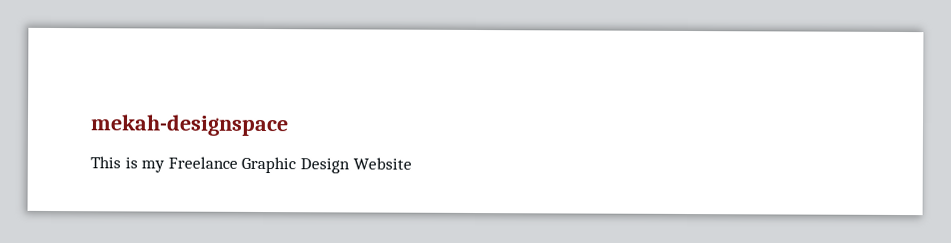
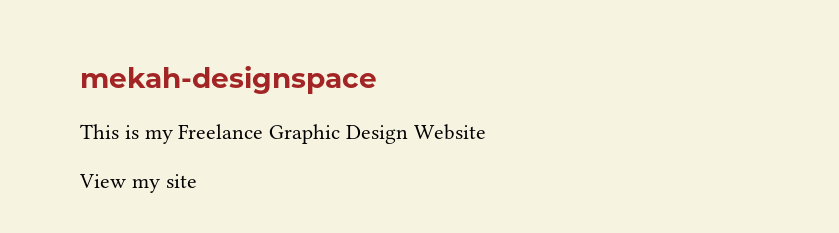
(412, 163) none -> [79,174,197,193] // View my site

